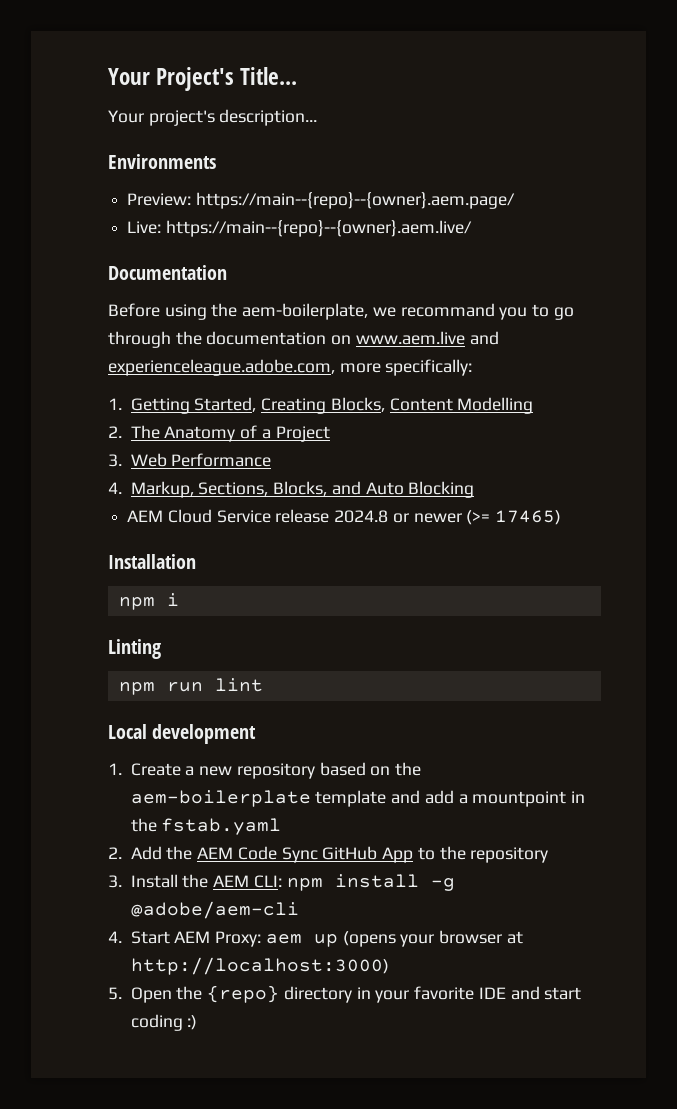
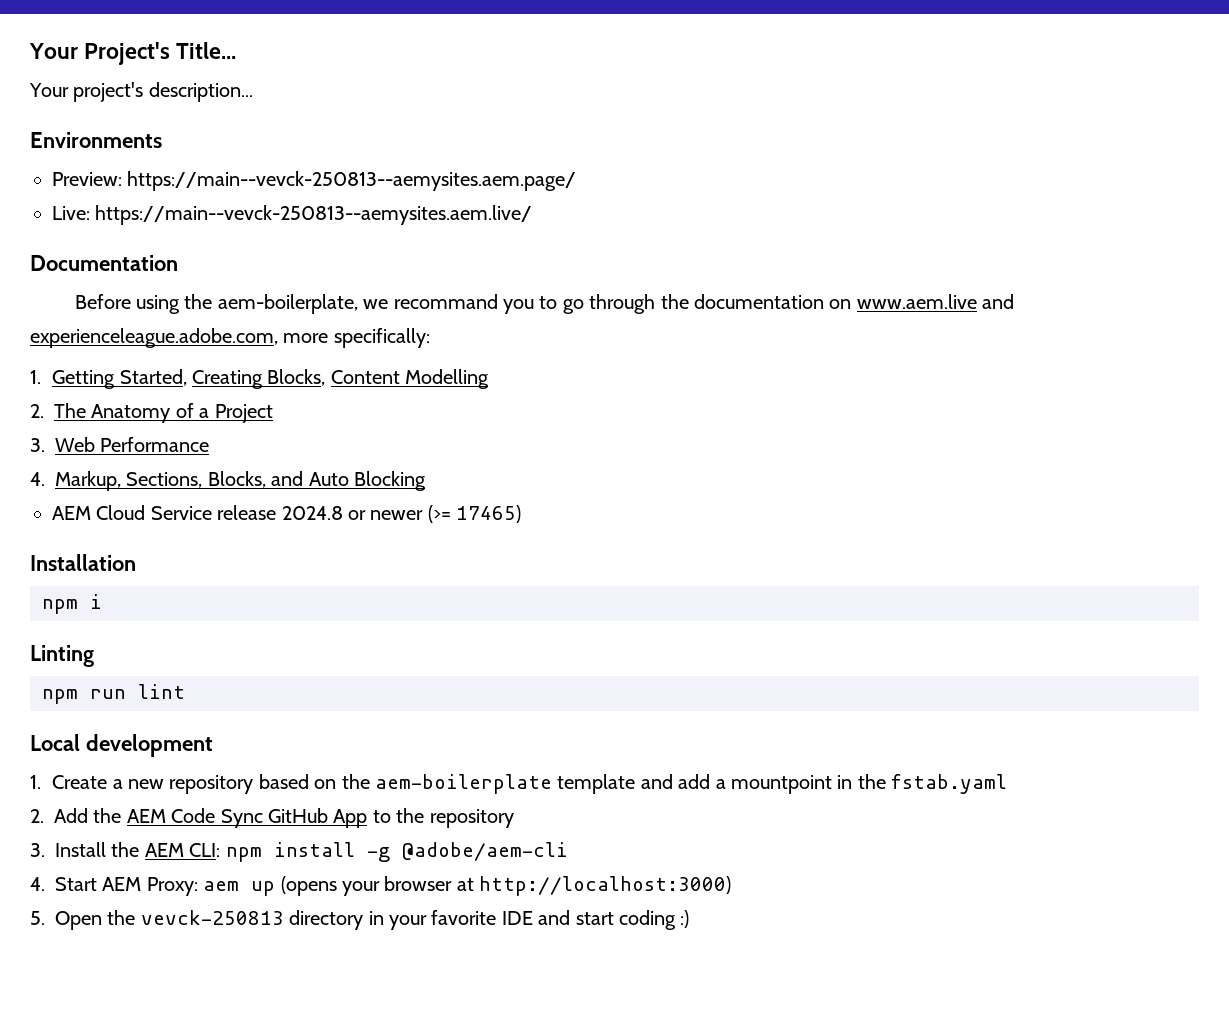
[195,192,515,209] https://main--{repo}--{owner}.aem.page/ -> [127,171,577,191] https://main--vevck-250813--aemysites.aem.page/
[165,220,472,237] https://main--{repo}--{owner}.aem.live/ -> [95,205,533,225] https://main--vevck-250813--aemysites.aem.live/
[207,985,280,1003] {repo} -> [140,910,284,925] vevck-250813

